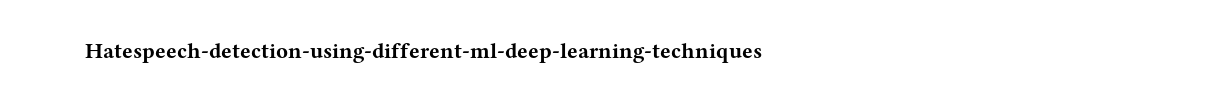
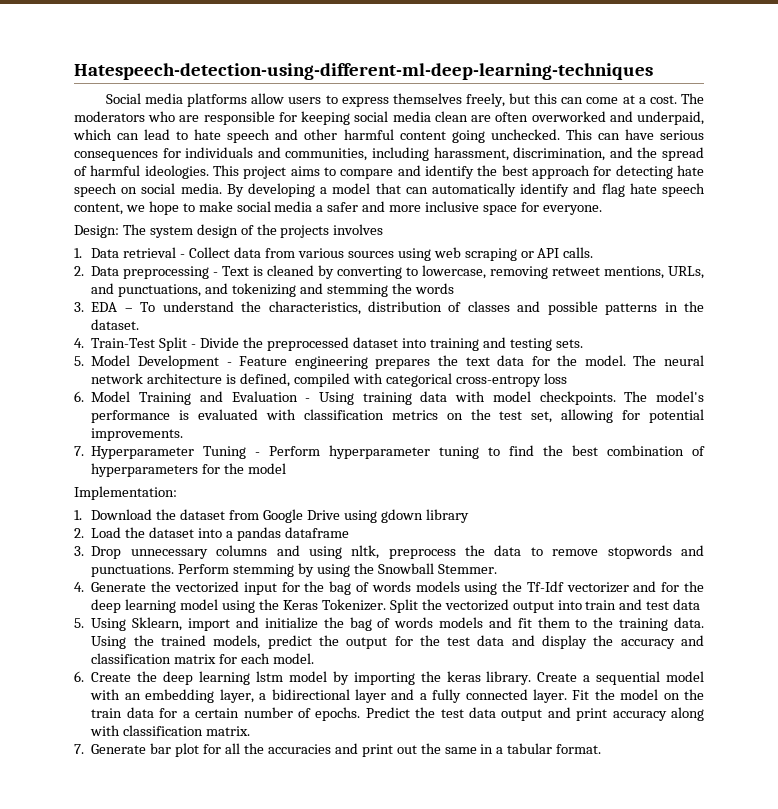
(762, 53) none -> [105,93,705,107] [74,111,704,125] [73,129,705,143] [74,147,705,161] [74,165,704,179] [74,183,705,197] [74,201,602,215] [74,224,384,238] [74,247,594,261] [74,265,704,279] [91,283,454,297] [74,301,704,315] [91,319,140,330] [74,337,583,351] [74,355,704,369] [91,373,567,387] [74,391,704,405] [91,409,704,423] [91,428,184,441] [74,445,705,459] [91,463,287,477] [74,486,177,500] [74,509,469,523] [74,527,349,541] [74,545,704,559] [91,563,497,577] [74,581,704,595] [91,599,701,613] [74,617,704,631] [91,635,704,649] [91,653,315,664] [74,671,705,685] [90,689,704,703] [91,707,704,721] [90,725,251,736] [74,743,602,757] // Social media platforms allow users to express themselves freely, but this can come at a cost. The moderators who are responsible for keeping social media clean are often overworked and underpaid, which can lead to hate speech and other harmful content going unchecked. This can have serious consequences for individuals and communities, including harassment, discrimination, and the spread of harmful ideologies. This project aims to compare and identify the best approach for detecting hate speech on social media. By developing a model that can automatically identify and flag hate speech content, we hope to make social media a safer and more inclusive space for everyone. // Design: The system design of the projects involves // 1. Data retrieval - Collect data from various sources using web scraping or API calls. // 2. Data preprocessing - Text is cleaned by converting to lowercase, removing retweet mentions, URLs, and punctuations, and tokenizing and stemming the words // 3. EDA – To understand the characteristics, distribution of classes and possible patterns in the dataset. // 4. Train-Test Split - Divide the preprocessed dataset into training and testing sets. // 5. Model Development - Feature engineering prepares the text data for the model. The neural network architecture is defined, compiled with categorical cross-entropy loss // 6. Model Training and Evaluation - Using training data with model checkpoints. The model's performance is evaluated with classification metrics on the test set, allowing for potential improvements. // 7. Hyperparameter Tuning - Perform hyperparameter tuning to find the best combination of hyperparameters for the model // Implementation: // 1. Download the dataset from Google Drive using gdown library // 2. Load the dataset into a pandas dataframe // 3. Drop unnecessary columns and using nltk, preprocess the data to remove stopwords and punctuations. Perform stemming by using the Snowball Stemmer. // 4. Generate the vectorized input for the bag of words models using the Tf-Idf vectorizer and for the deep learning model using the Keras Tokenizer. Split the vectorized output into train and test data // 5. Using Sklearn, import and initialize the bag of words models and fit them to the training data. Using the trained models, predict the output for the test data and display the accuracy and classification matrix for each model. // 6. Create the deep learning lstm model by importing the keras library. Create a sequential model with an embedding layer, a bidirectional layer and a fully connected layer. Fit the model on the train data for a certain number of epochs. Predict the test data output and print accuracy along with classification matrix. // 7. Generate bar plot for all the accuracies and print out the same in a tabular format.

